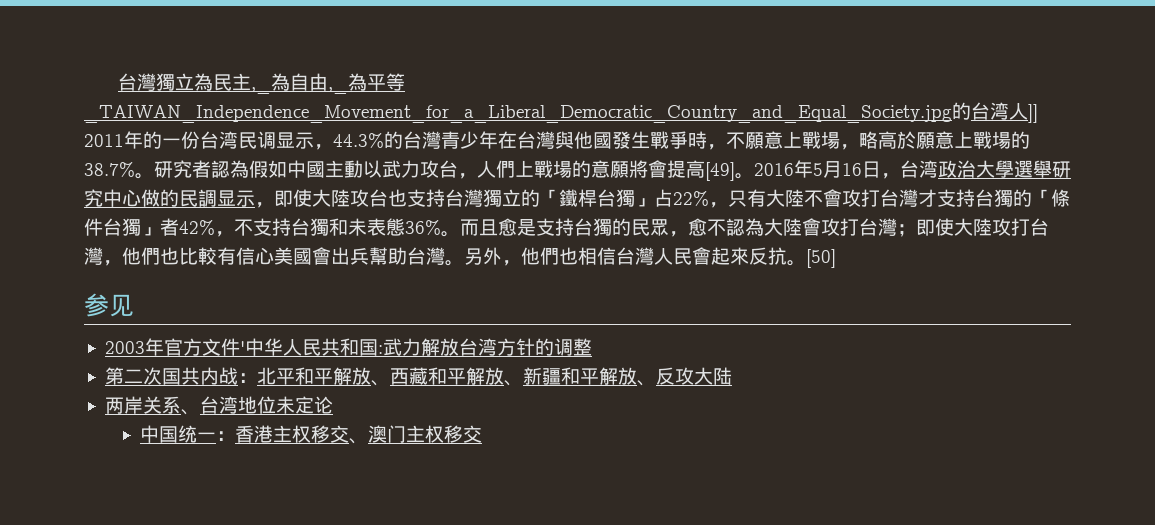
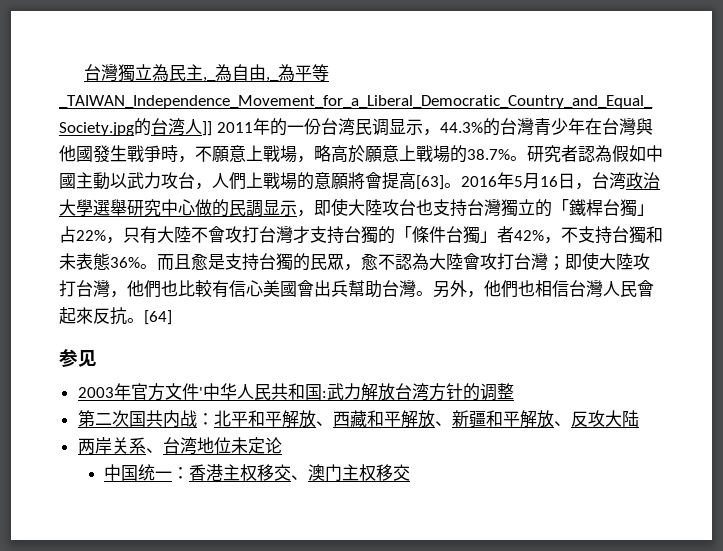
[705,162,735,181] [49] -> [416,175,444,190] [63]
[806,249,836,268] [50] -> [144,310,172,325] [64]

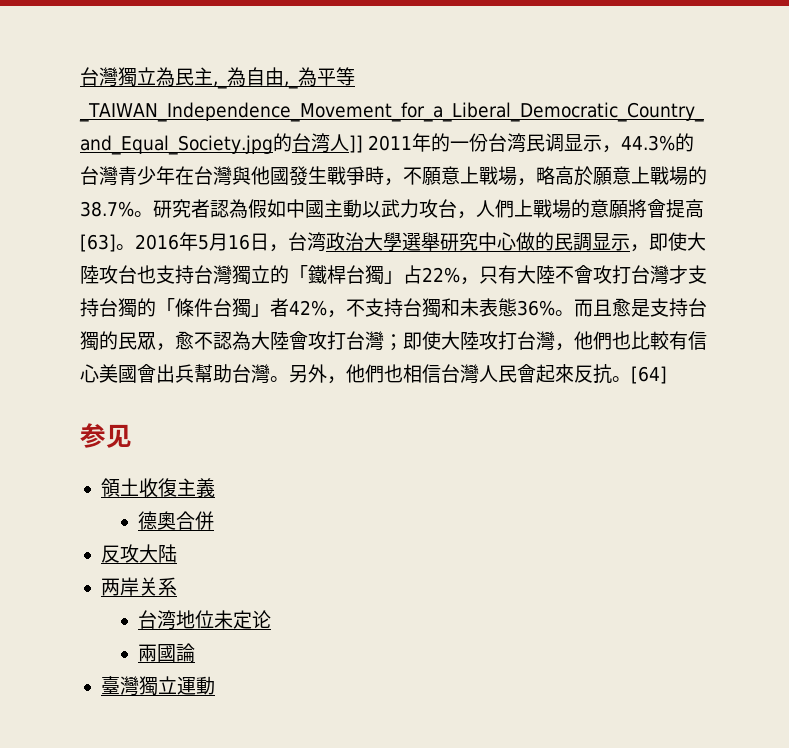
[77,383,514,401] [77,410,571,428] 2003年官方文件'中华人民共和国:武力解放台湾方针的调整 // 第二次国共内战：北平和平解放、西藏和平解放、新疆和平解放、 -> [100,478,215,498] [137,511,214,530] 領土收復主義 // 德奧合併 //
[145,448,163,453] 、 -> (177, 586) //
[104,464,411,481] 中国统一：香港主权移交、澳门主权移交 -> [137,643,195,662] [100,676,215,696] 兩國論 // 臺灣獨立運動

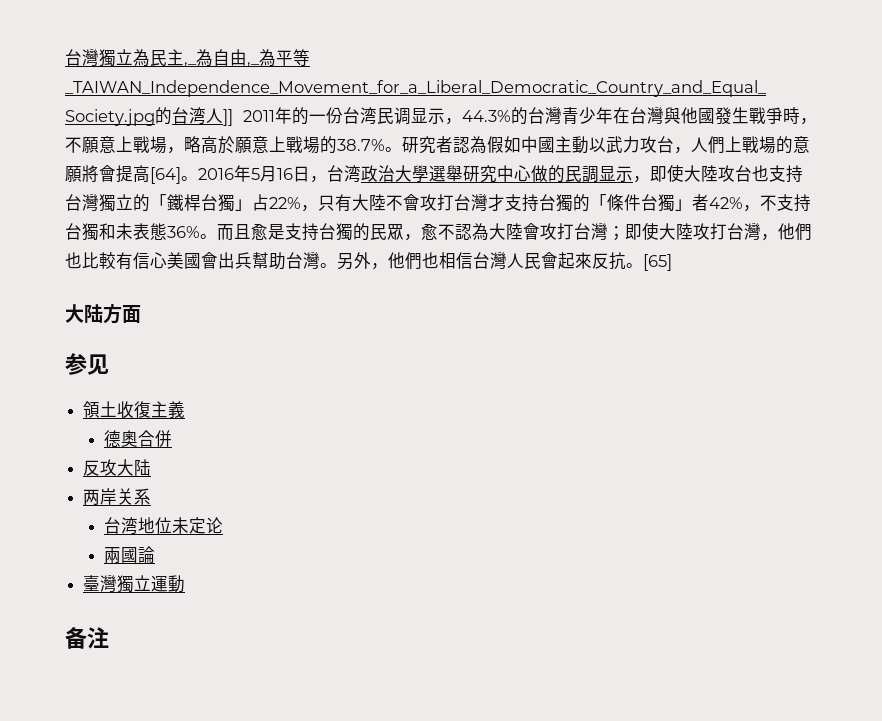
[80,234,116,252] [63] -> [150,167,181,184] [64]
[631,366,667,384] [64] -> [643,254,672,271] [65,303,141,324] [65] // 大陆方面
(215, 685) none -> [65,627,109,649] // 备注

